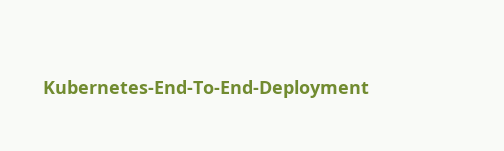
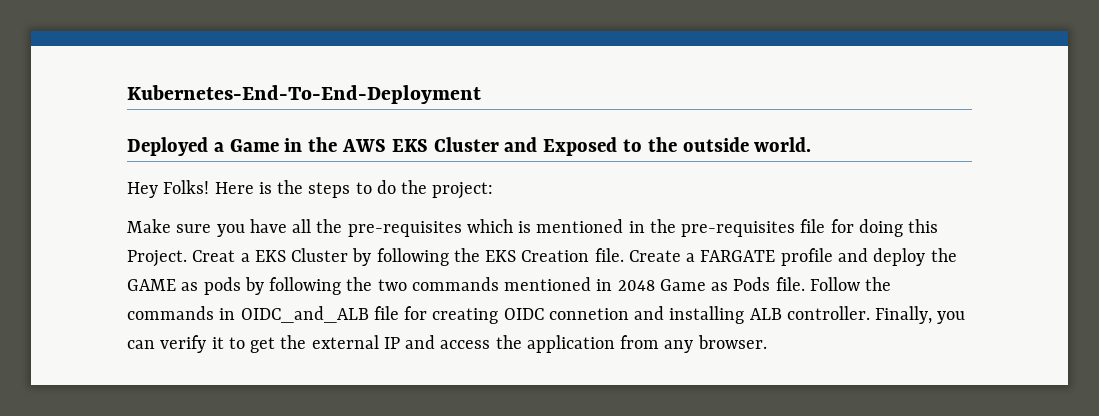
(369, 89) none -> [127,137,812,156] [127,180,494,199] [127,219,939,237] [127,248,957,267] [127,277,892,295] [127,306,966,324] [127,335,767,353] // Deployed a Game in the AWS EKS Cluster and Exposed to the outside world. // Hey Folks! Here is the steps to do the project: // Make sure you have all the pre-requisites which is mentioned in the pre-requisites file for doing this Project. Creat a EKS Cluster by following the EKS Creation file. Create a FARGATE profile and deploy the GAME as pods by following the two commands mentioned in 2048 Game as Pods file. Follow the commands in OIDC_and_ALB file for creating OIDC connetion and installing ALB controller. Finally, you can verify it to get the external IP and access the application from any browser.

